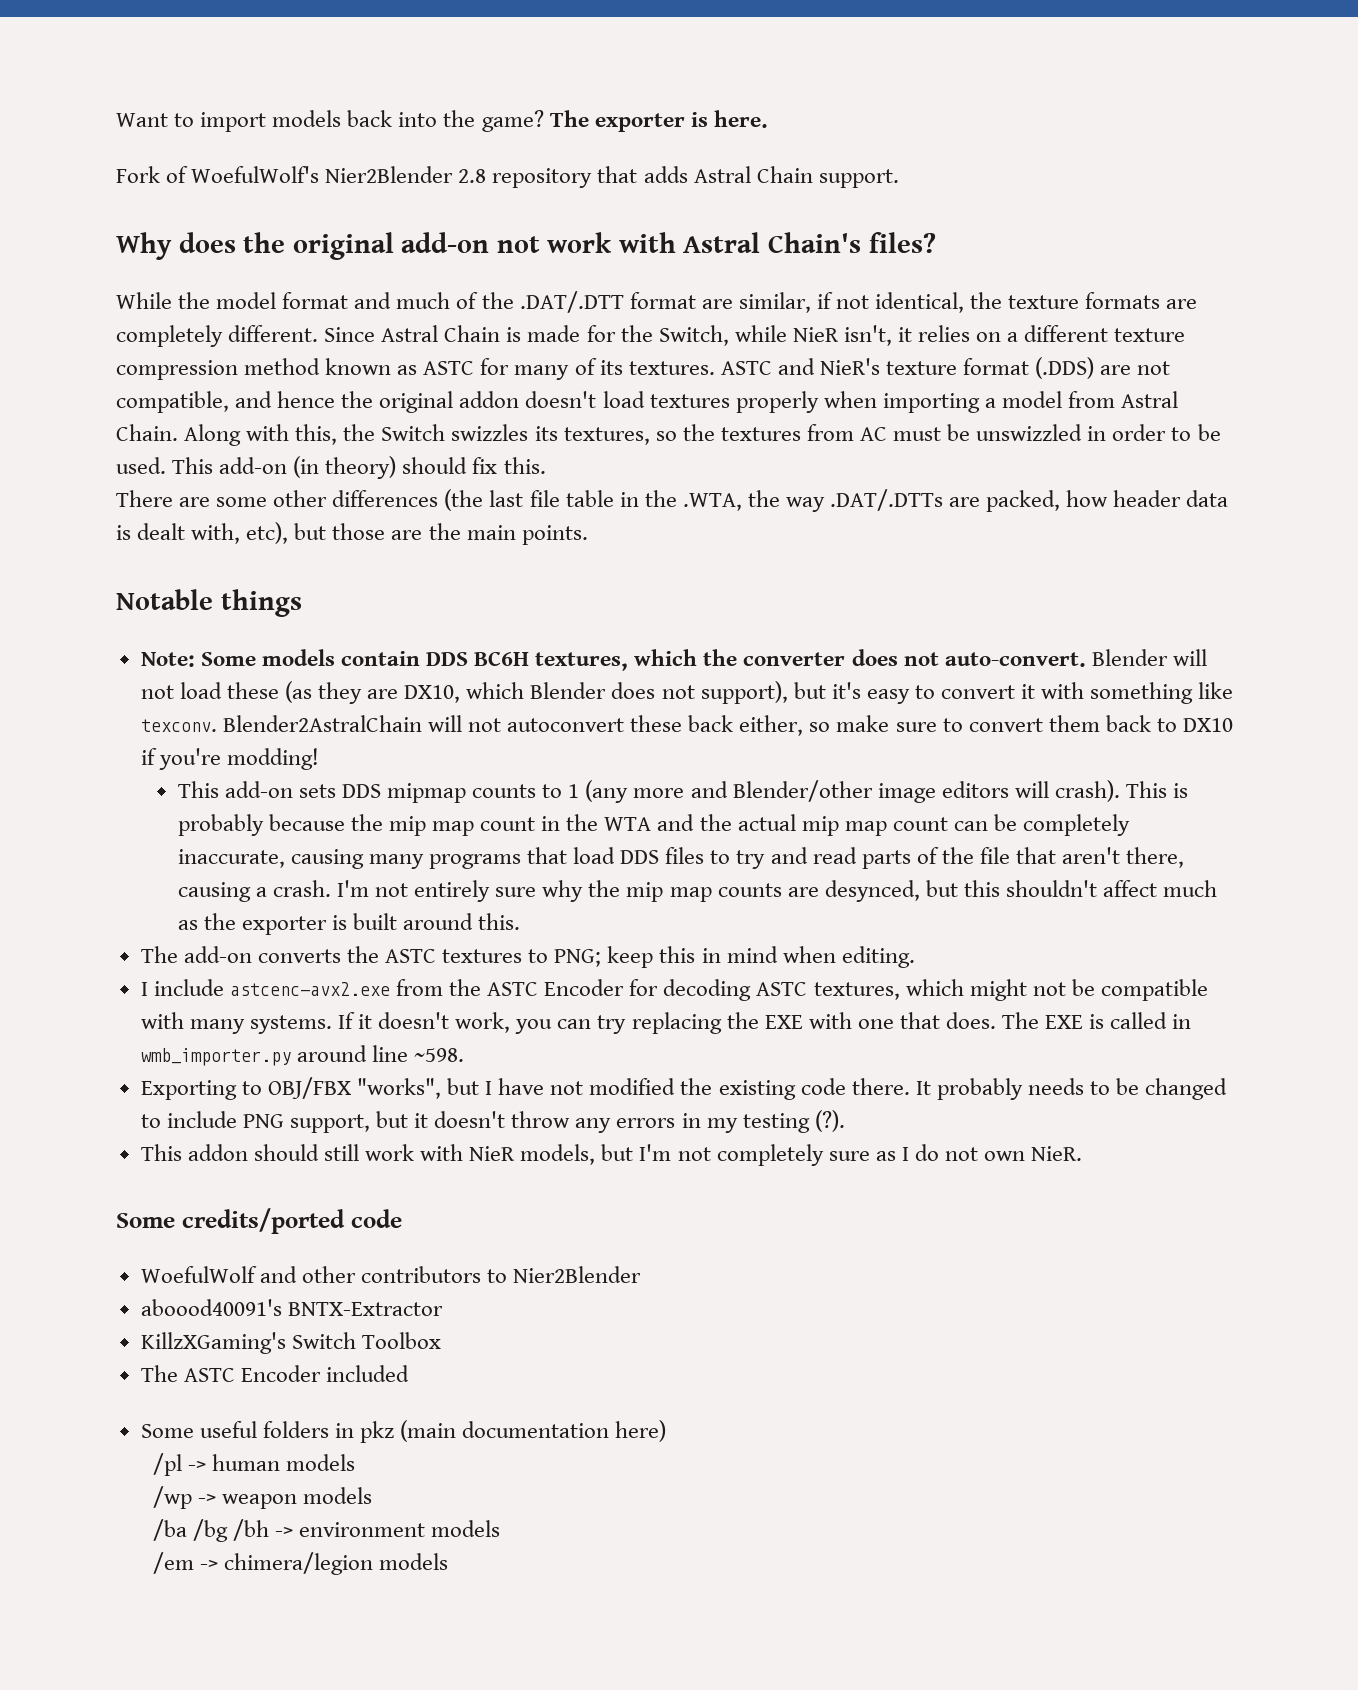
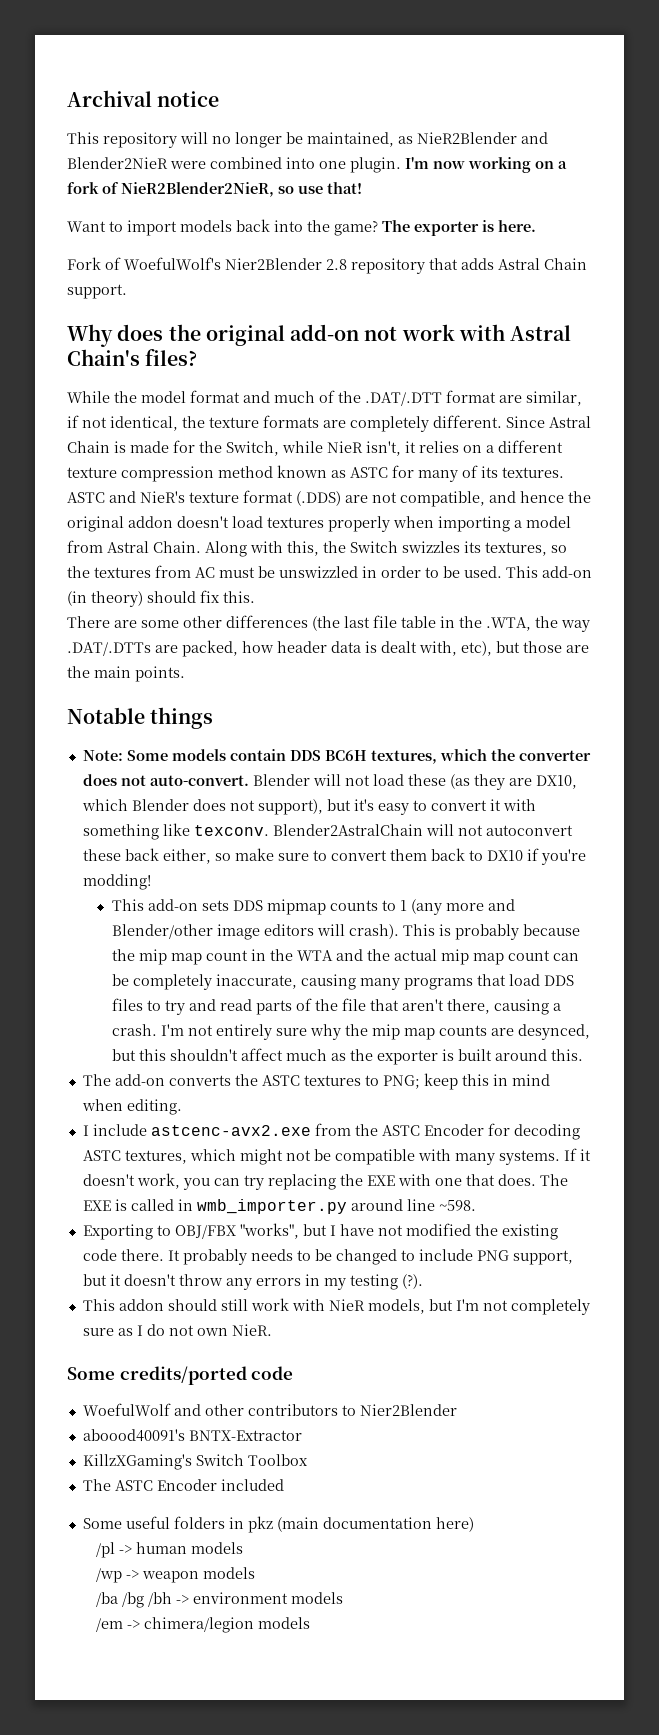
(116, 120) none -> [67,90,220,107] [67,132,548,148] [67,157,567,173] [67,182,362,197] Archival notice // This repository will no longer be maintained, as NieR2Blender and Blender2NieR were combined into one plugin. I'm now working on a fork of NieR2Blender2NieR, so use that! //

